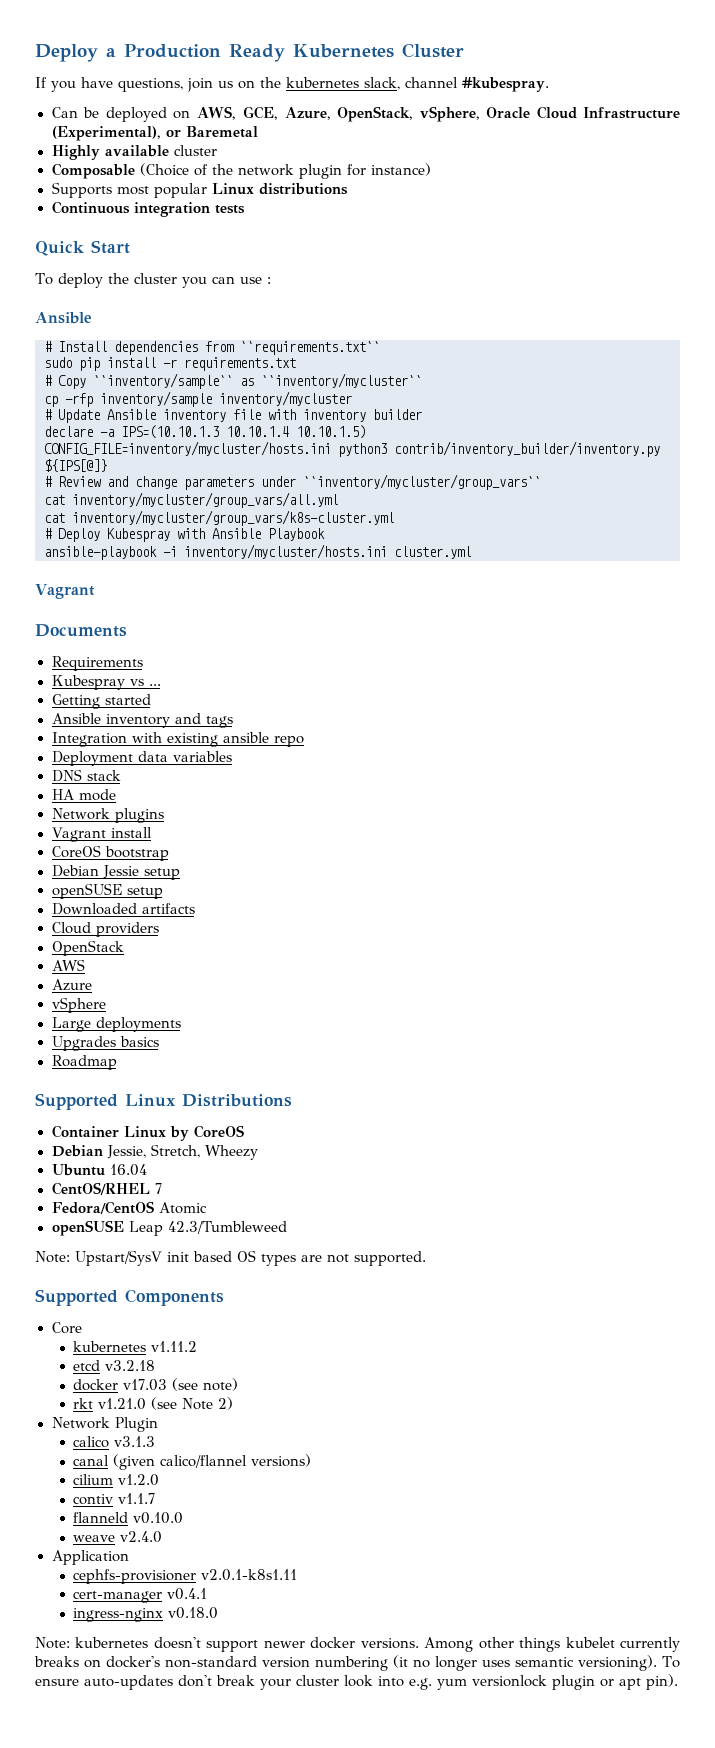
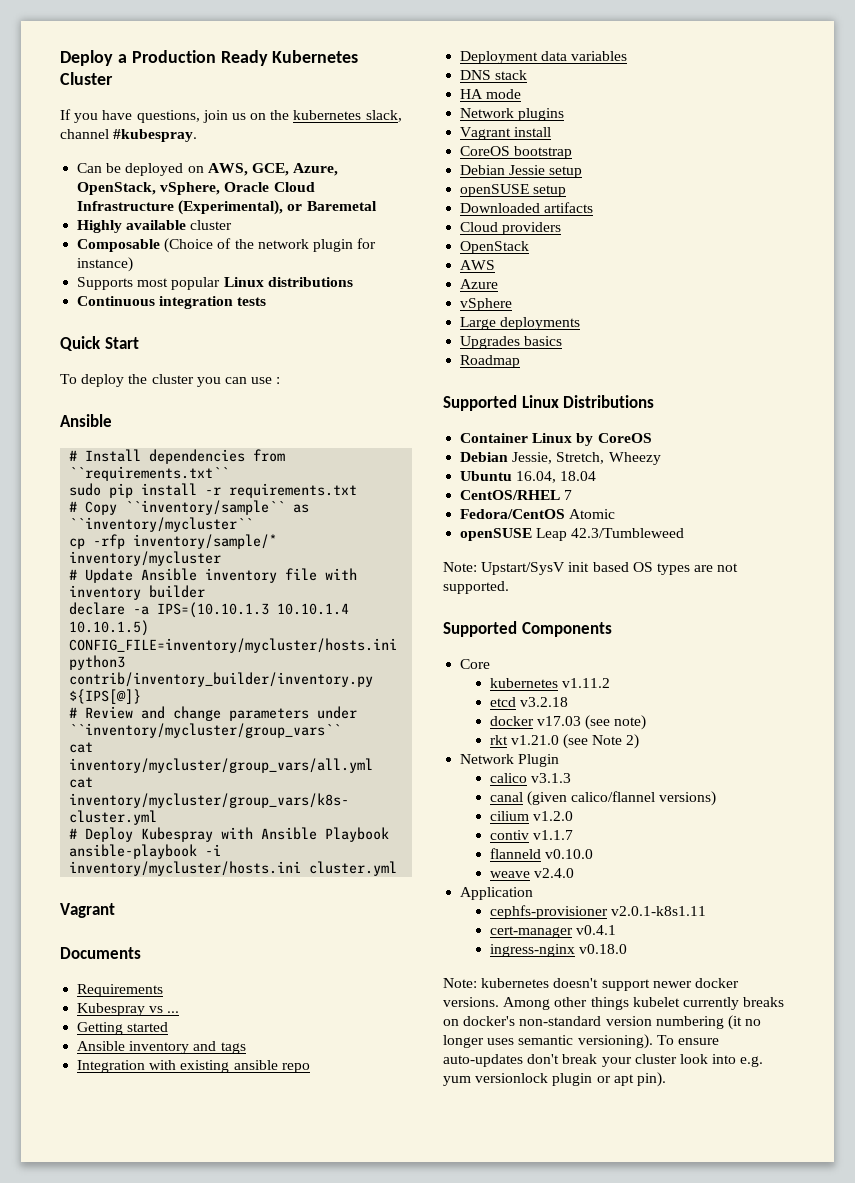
[100,391,212,407] inventory/sample -> [133,534,278,549] inventory/sample/*
[109,1164,147,1176] 16.04 -> [516,471,597,483] 16.04, 18.04

